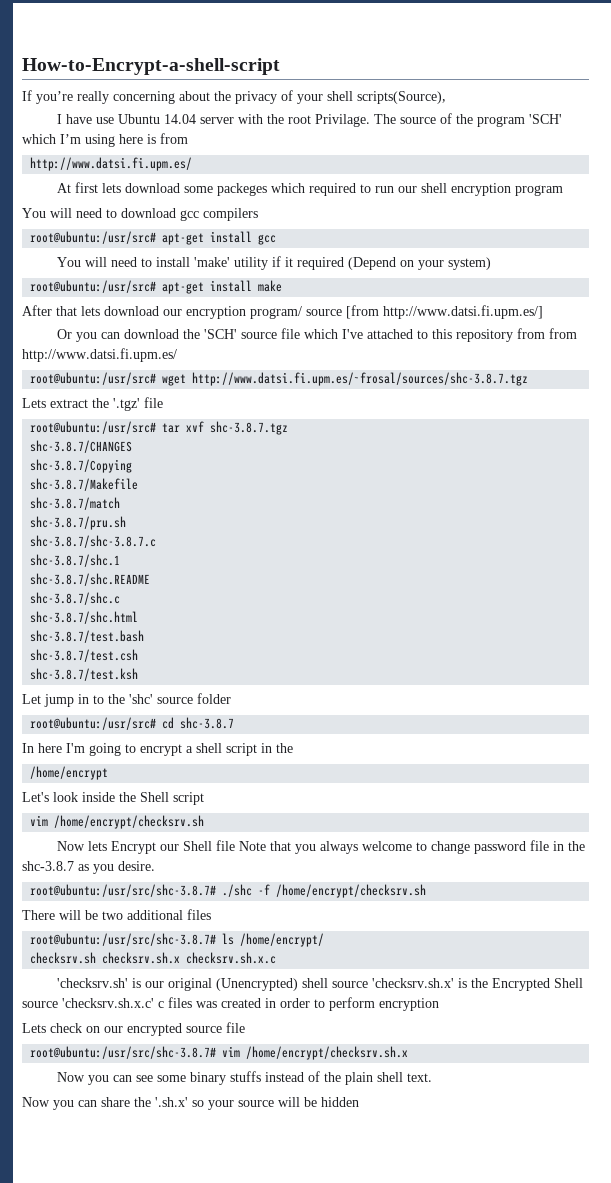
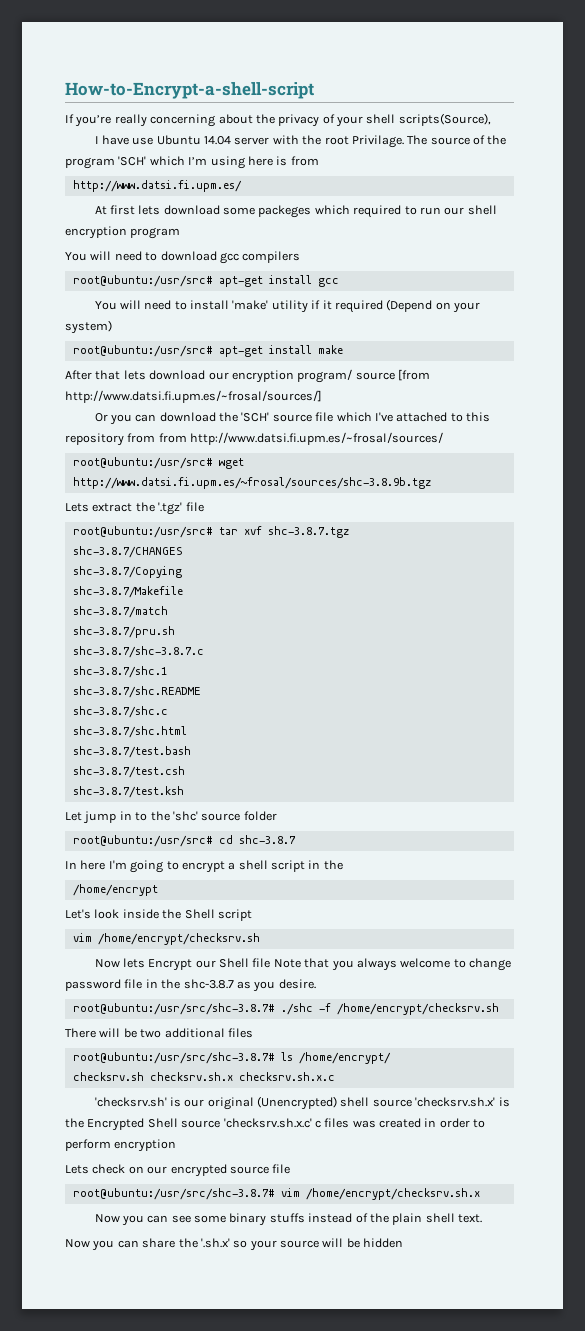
[383,305,543,319] http://www.datsi.fi.upm.es/] -> [65,390,322,403] http://www.datsi.fi.upm.es/~frosal/sources/]
[22,348,177,362] http://www.datsi.fi.upm.es/ -> [190,432,444,445] http://www.datsi.fi.upm.es/~frosal/sources/
[192,372,529,386] http://www.datsi.fi.upm.es/~frosal/sources/shc-3.8.7.tgz -> [72,477,431,489] http://www.datsi.fi.upm.es/~frosal/sources/shc-3.8.9b.tgz

